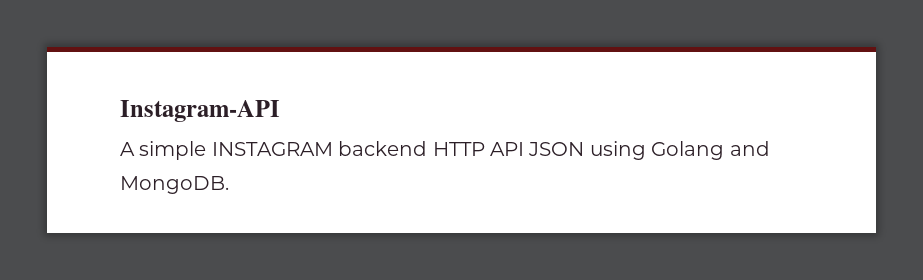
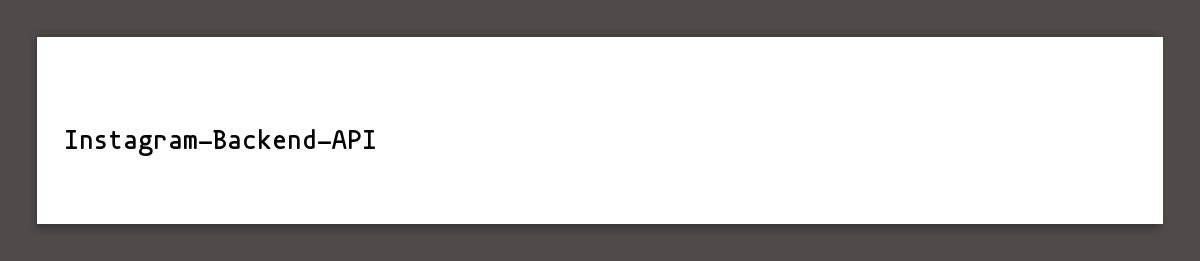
[120,100,280,122] [120,141,770,160] [120,176,229,194] Instagram-API // A simple INSTAGRAM backend HTTP API JSON using Golang and MongoDB. -> [64,129,377,156] Instagram-Backend-API

